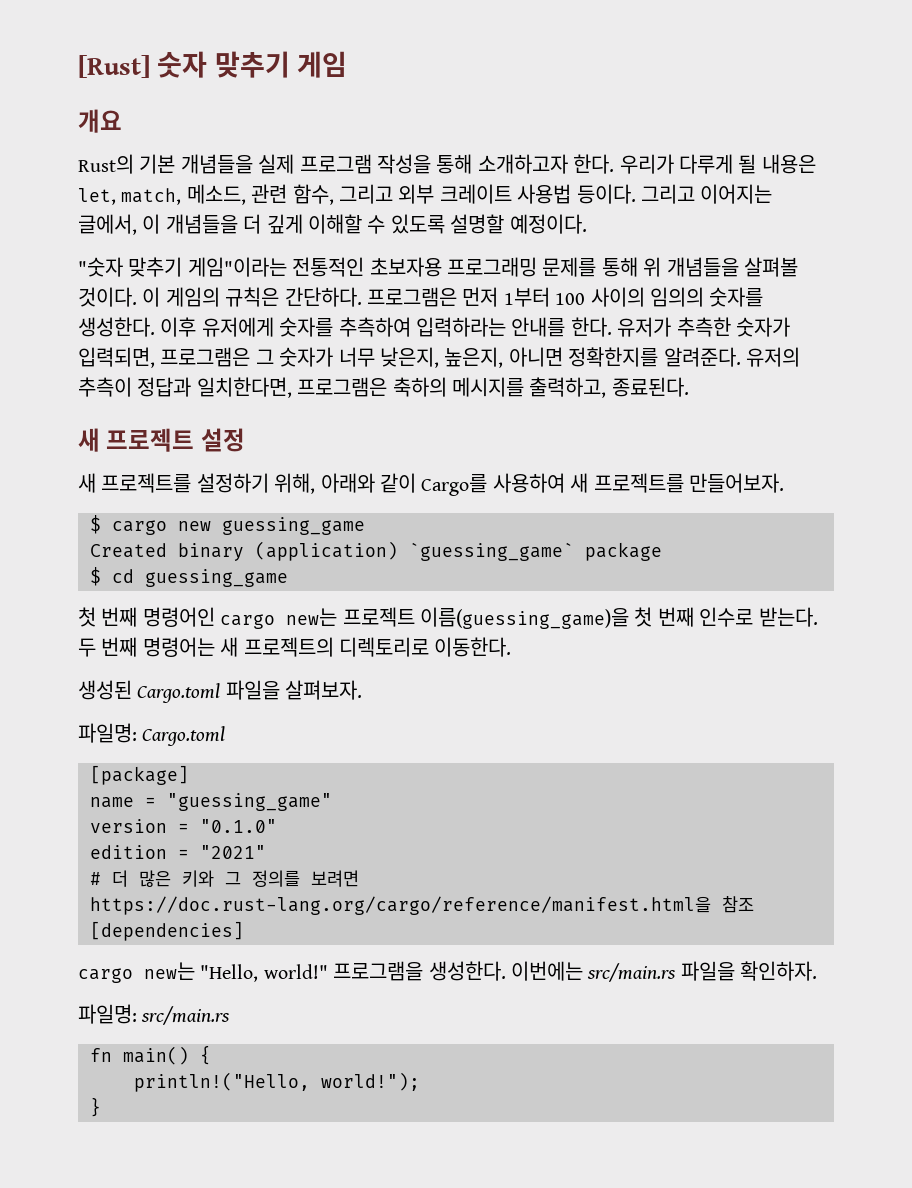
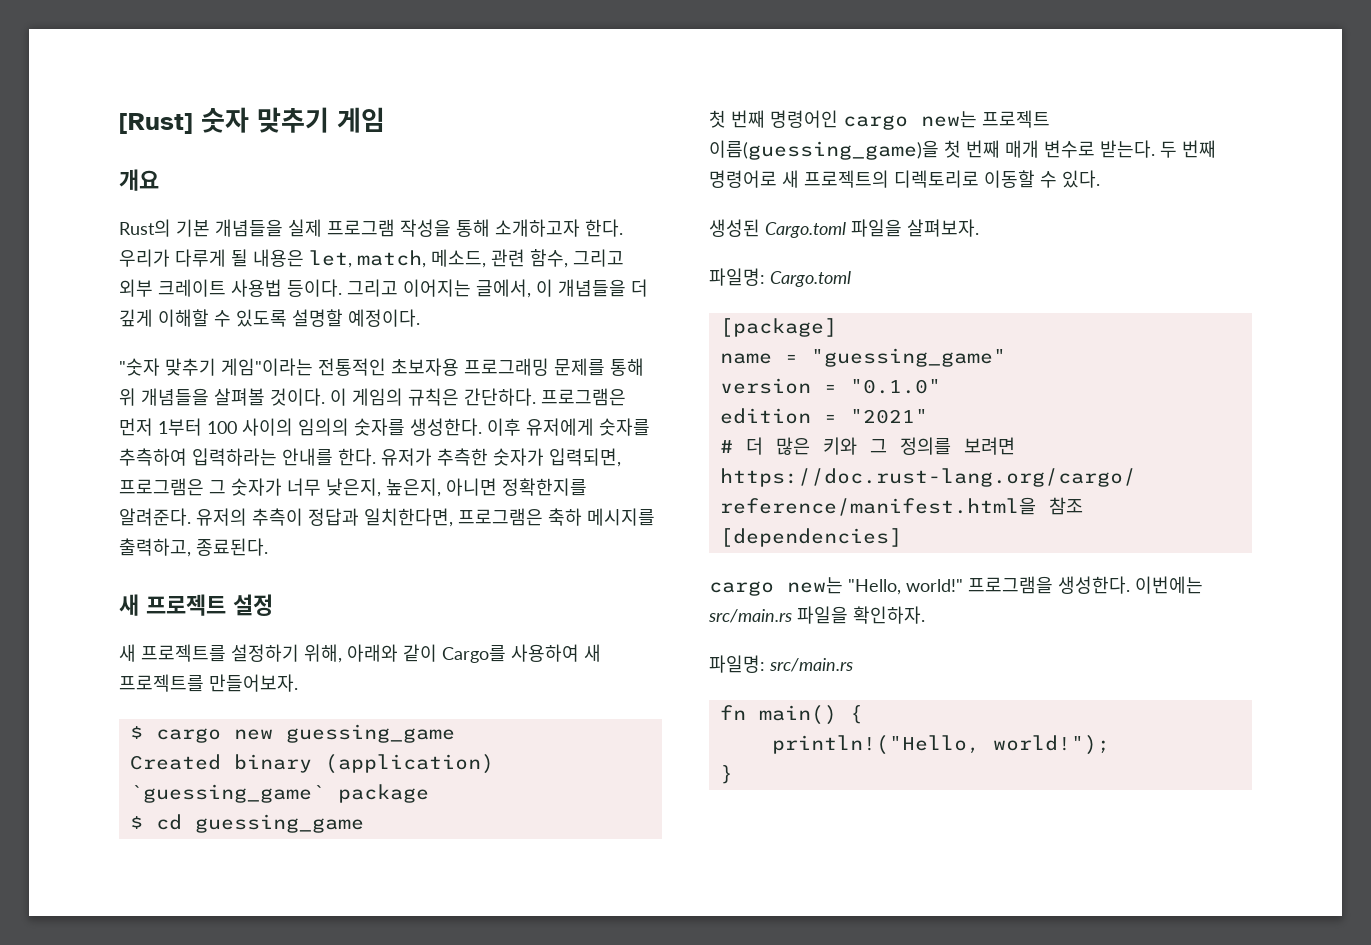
[392,377,447,397] 축하의 -> [548,508,582,526] 축하
[699,607,754,627] 인수로 -> [1005,140,1095,158] 매개 변수로
[142,637,215,657] 명령어는 -> [709,170,777,188] 명령어로
[434,637,512,657] 이동한다. -> [984,170,1100,188] 이동할 수 있다.

